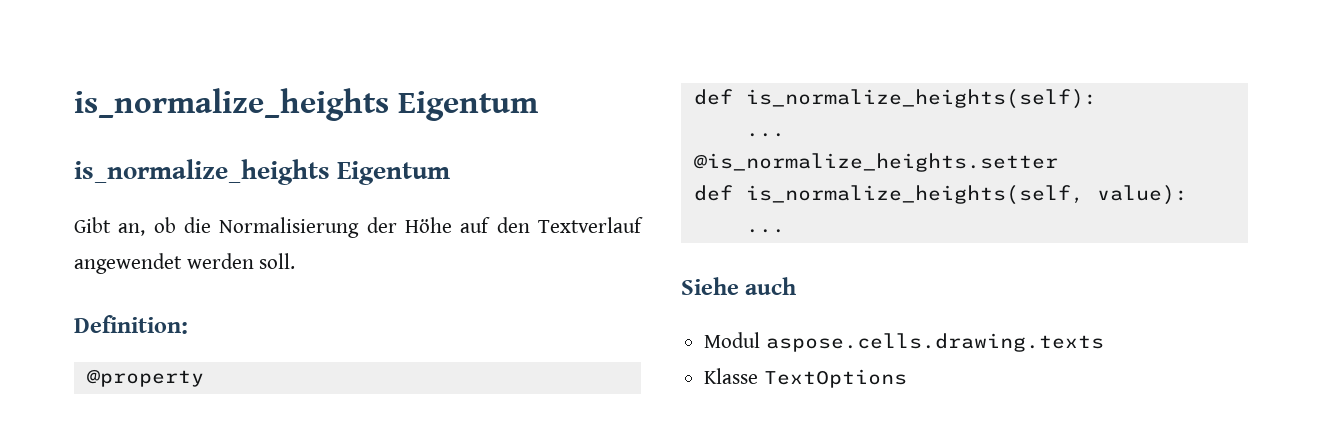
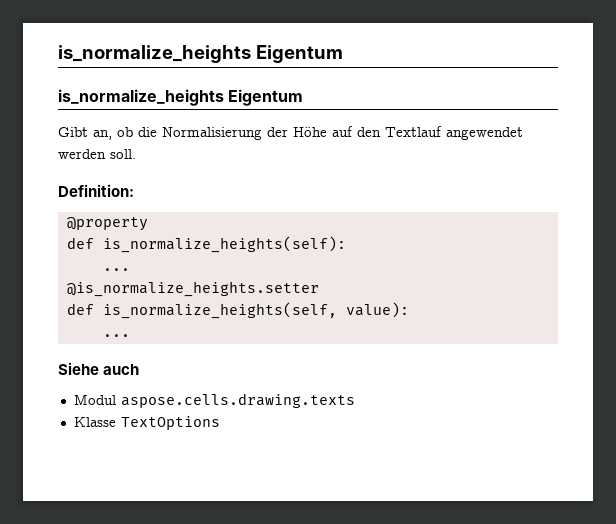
[538,217,643,233] Textverlauf -> [385,126,442,137] Textlauf

